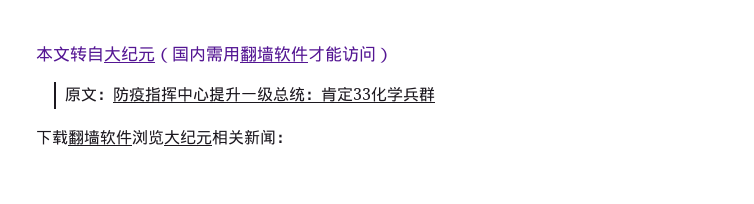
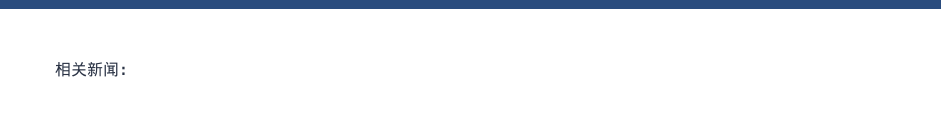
[36,46,393,63] [64,86,435,102] [36,129,212,145] 本文转自大纪元（国内需用翻墙软件才能访问） // 原文：防疫指挥中心提升一级总统：肯定33化学兵群 // 下载翻墙软件浏览大纪元 -> (55, 69) none

